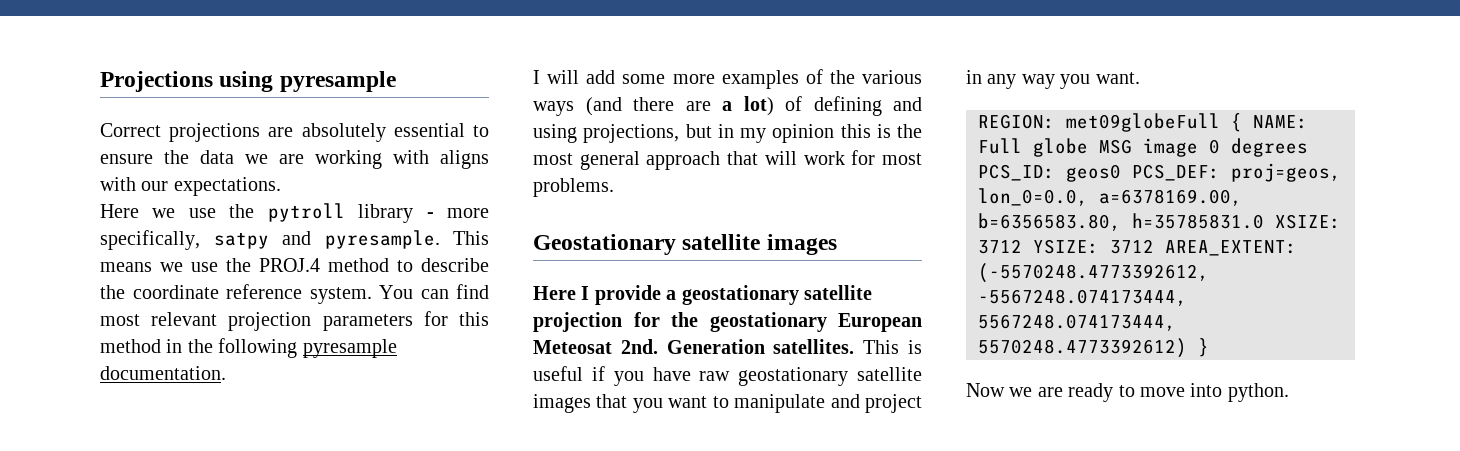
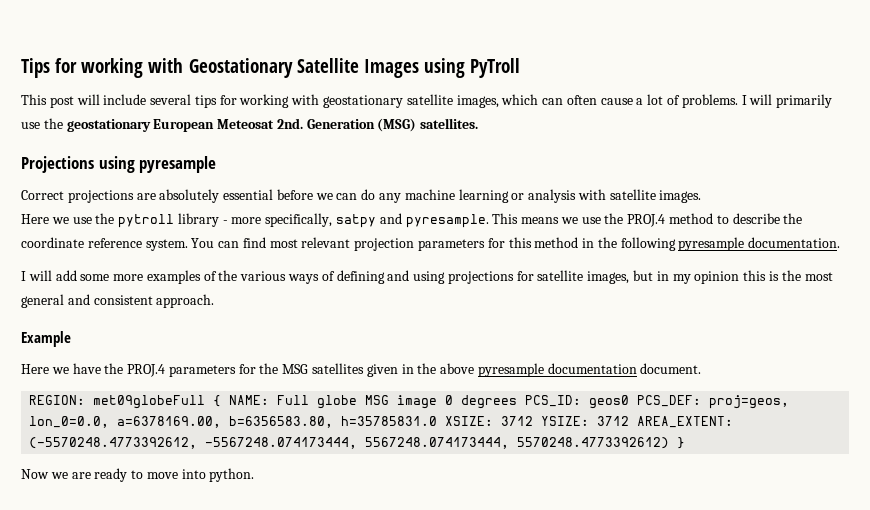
(100, 81) none -> [21,58,521,78] [21,94,833,108] [21,118,479,132] Tips for working with Geostationary Satellite Images using PyTroll // This post will include several tips for working with geostationary satellite images, which can often cause a lot of problems. I will primarily use the geostationary European Meteosat 2nd. Generation (MSG) satellites. //
[472,125,489,137] [100,150,489,169] [100,177,281,196] to ensure the data we are working with aligns with our expectations. -> [276,189,702,203] before we can do any machine learning or analysis with satellite images.
[585,96,922,116] [533,124,680,143] (and there are a lot) of defining and using projections, -> [321,270,630,284] of defining and using projections for satellite images,
[646,150,922,170] [533,178,614,197] [533,234,837,255] [533,285,872,305] [533,312,922,332] [533,339,922,354] [533,366,922,386] [533,394,922,413] [966,70,1140,89] approach that will work for most problems. // Geostationary satellite images // Here I provide a geostationary satellite projection for the geostationary European Meteosat 2nd. Generation satellites. This is useful if you have raw geostationary satellite images that you want to manipulate and project in any way you want. -> [67,294,215,308] [21,331,71,347] [21,363,702,377] and consistent approach. // Example // Here we have the PROJ.4 parameters for the MSG satellites given in the above pyresample documentation document.

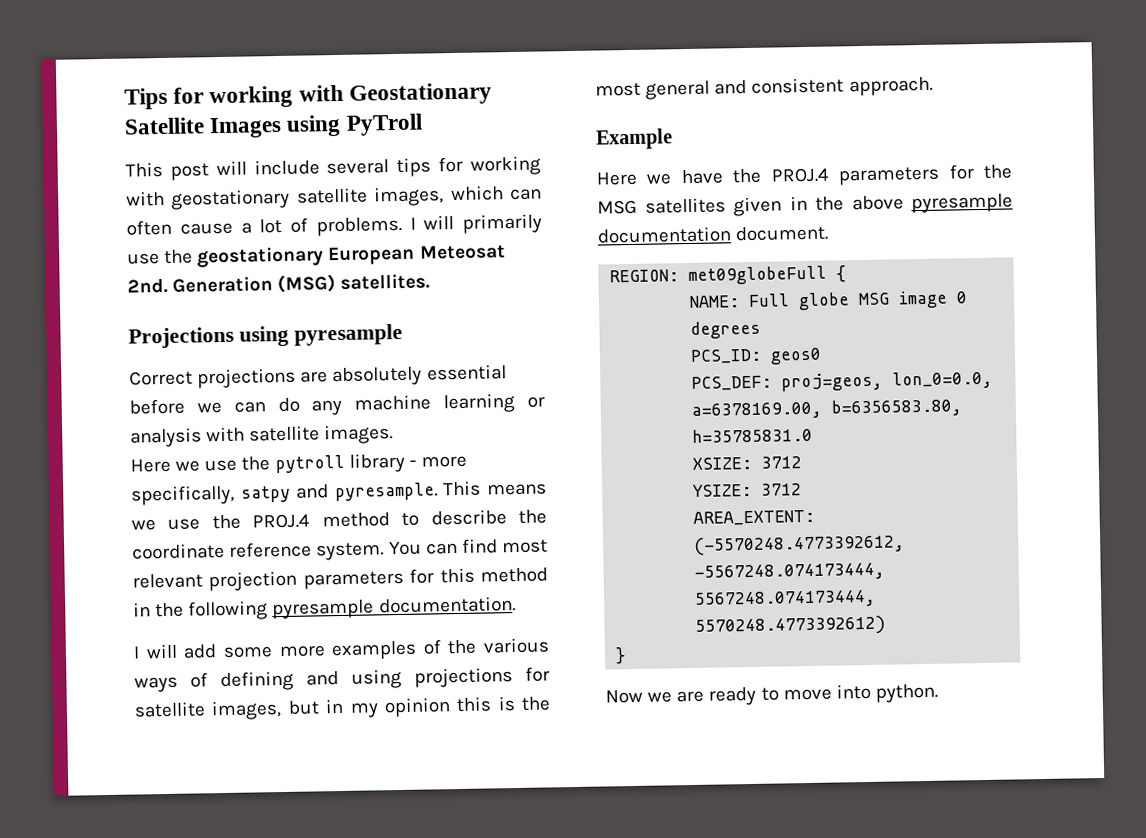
(222, 401) none -> (847, 274) //
(518, 402) none -> (762, 329) //
(630, 402) none -> (823, 356) //
(438, 421) none -> (814, 435) //
(534, 421) none -> (803, 462) //
(630, 421) none -> (803, 489) //
(670, 443) none -> (887, 626) //

